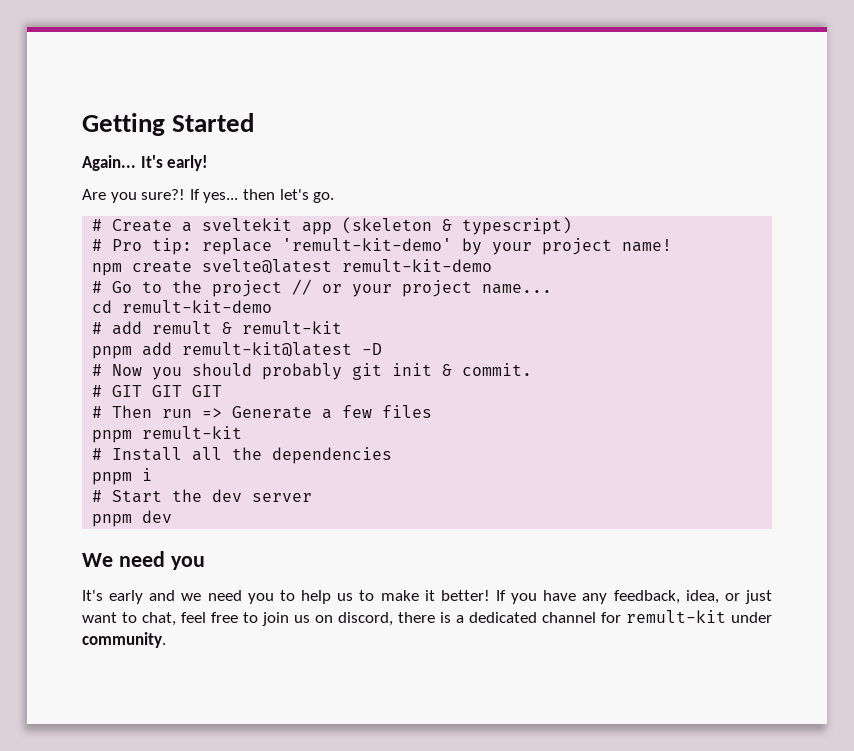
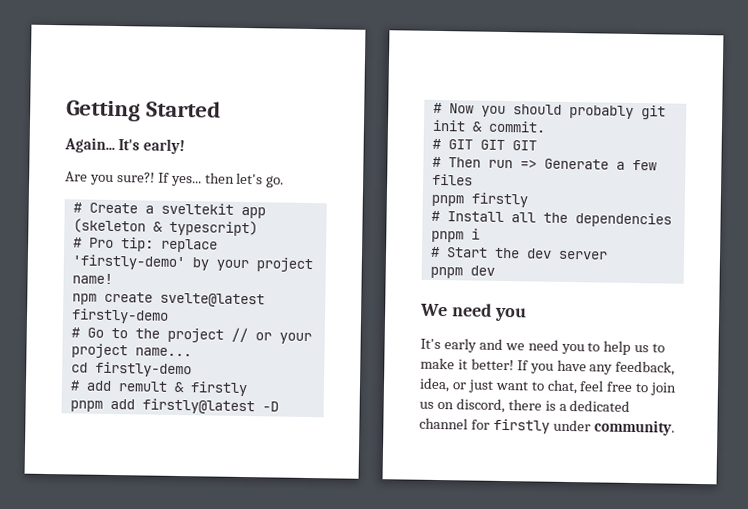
[282,238,453,251] 'remult-kit-demo' -> [71,254,185,271] 'firstly-demo'
[342,259,493,272] remult-kit-demo -> [70,308,169,324] firstly-demo
[122,300,273,313] remult-kit-demo -> [94,361,192,378] firstly-demo
[242,321,343,334] remult-kit -> [189,381,248,397] firstly
[182,342,353,357] remult-kit@latest -> [141,398,255,415] firstly@latest
[142,426,243,439] remult-kit -> [470,192,528,208] firstly
[626,610,726,623] remult-kit -> [492,418,550,434] firstly

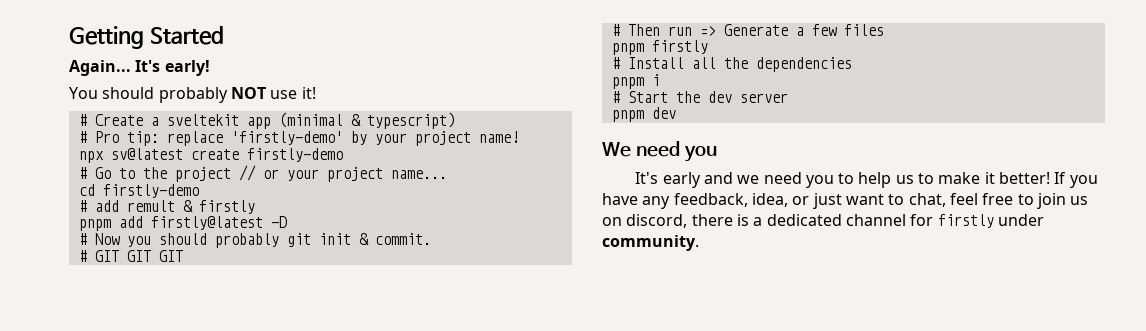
[65,171,285,188] Are you sure?! If yes... then let's go. -> [69,87,316,103] You should probably NOT use it!
[72,218,146,234] (skeleton -> [278,112,343,128] (minimal
[71,291,265,308] npm create svelte@latest -> [78,148,239,163] npx sv@latest create

